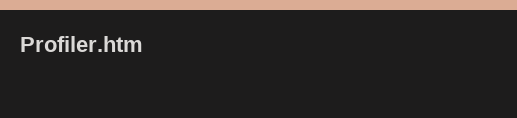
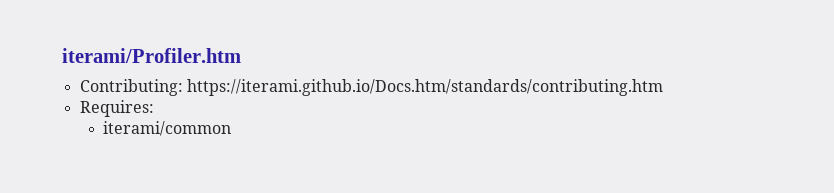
[20,36,143,52] Profiler.htm -> [62,48,241,63] [79,79,663,96] [79,100,154,117] [103,121,232,136] iterami/Profiler.htm // Contributing: https://iterami.github.io/Docs.htm/standards/contributing.htm // Requires: // iterami/common

